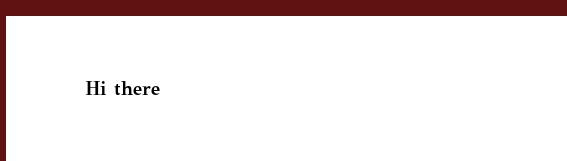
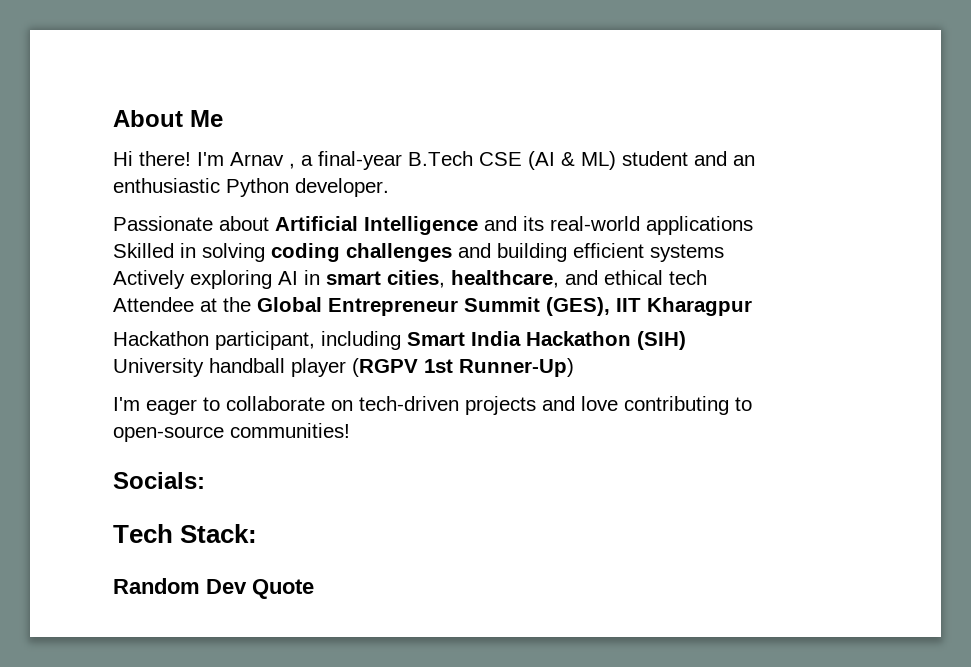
[85,81,160,96] Hi there -> [113,110,223,127] [113,151,755,170] [113,178,389,197] [113,216,753,235] [113,243,724,262] [113,270,707,289] [113,297,752,316] [113,331,686,350] [113,358,574,377] [113,396,752,415] [113,423,350,442] [113,472,205,489] [113,524,258,543] [113,578,314,599] About Me // Hi there! I'm Arnav , a final-year B.Tech CSE (AI & ML) student and an enthusiastic Python developer. // Passionate about Artificial Intelligence and its real-world applications // Skilled in solving coding challenges and building efficient systems // Actively exploring AI in smart cities, healthcare, and ethical tech // Attendee at the Global Entrepreneur Summit (GES), IIT Kharagpur // Hackathon participant, including Smart India Hackathon (SIH) // University handball player (RGPV 1st Runner-Up) // I'm eager to collaborate on tech-driven projects and love contributing to open-source communities! // Socials: // Tech Stack: // Random Dev Quote

